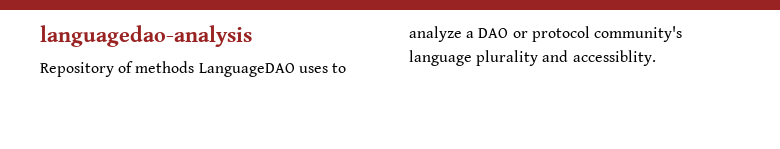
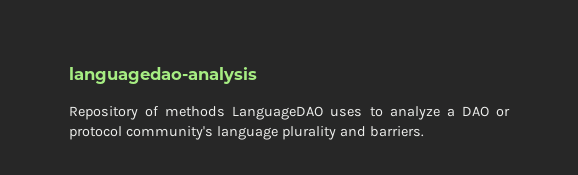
[572,50,656,66] accessiblity. -> [369,126,424,137] barriers.

